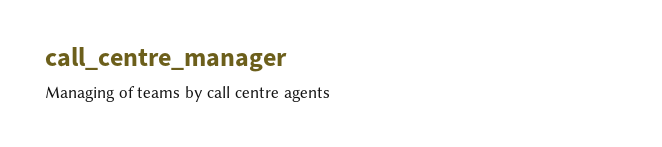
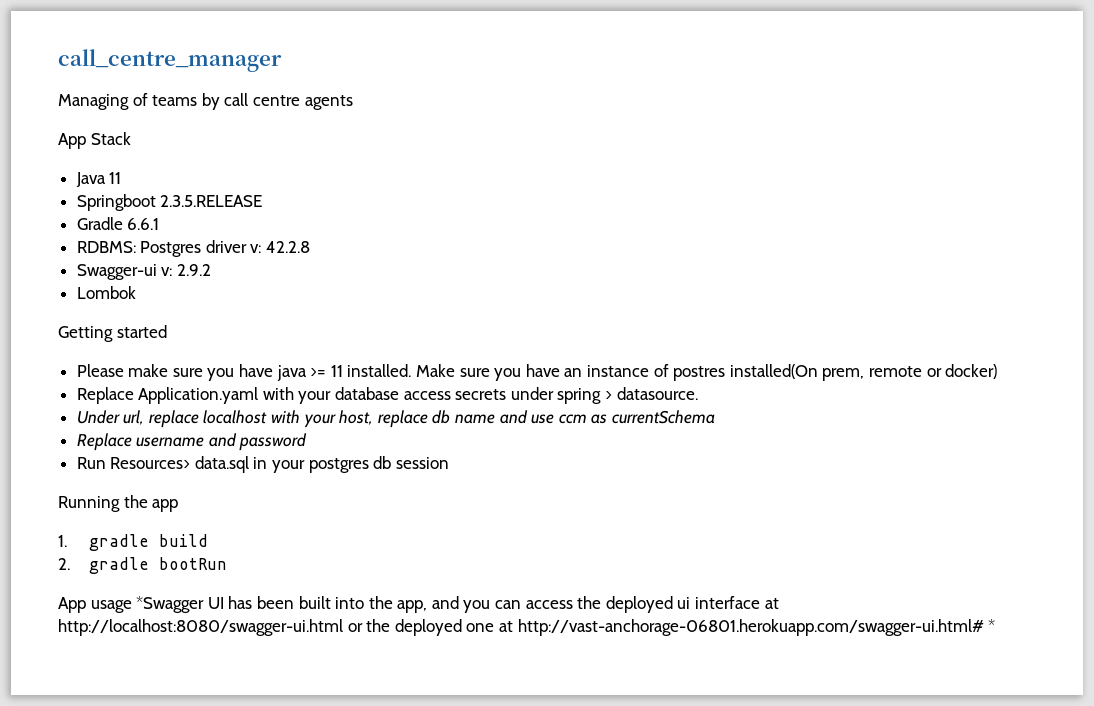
(330, 94) none -> [58,132,131,149] [75,172,122,187] [76,194,263,211] [76,217,160,230] [76,240,311,257] [76,264,211,280] [76,286,136,299] [58,325,167,342] [76,364,998,381] [76,387,698,404] [76,410,715,428] [76,433,308,451] [76,456,449,473] [58,495,179,512] [58,534,209,551] [58,557,228,574] [58,596,779,613] [58,619,996,636] // App Stack // Java 11 // Springboot 2.3.5.RELEASE // Gradle 6.6.1 // RDBMS: Postgres driver v: 42.2.8 // Swagger-ui v: 2.9.2 // Lombok // Getting started // Please make sure you have java >= 11 installed. Make sure you have an instance of postres installed(On prem, remote or docker) // Replace Application.yaml with your database access secrets under spring > datasource. // Under url, replace localhost with your host, replace db name and use ccm as currentSchema // Replace username and password // Run Resources> data.sql in your postgres db session // Running the app // 1. gradle build // 2. gradle bootRun // App usage *Swagger UI has been built into the app, and you can access the deployed ui interface at http://localhost:8080/swagger-ui.html or the deployed one at http://vast-anchorage-06801.herokuapp.com/swagger-ui.html# *

